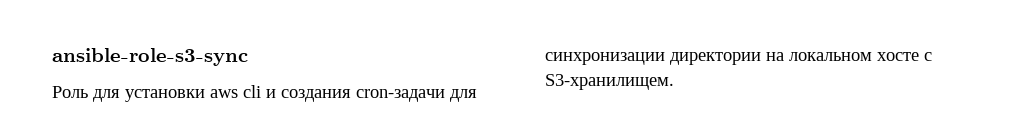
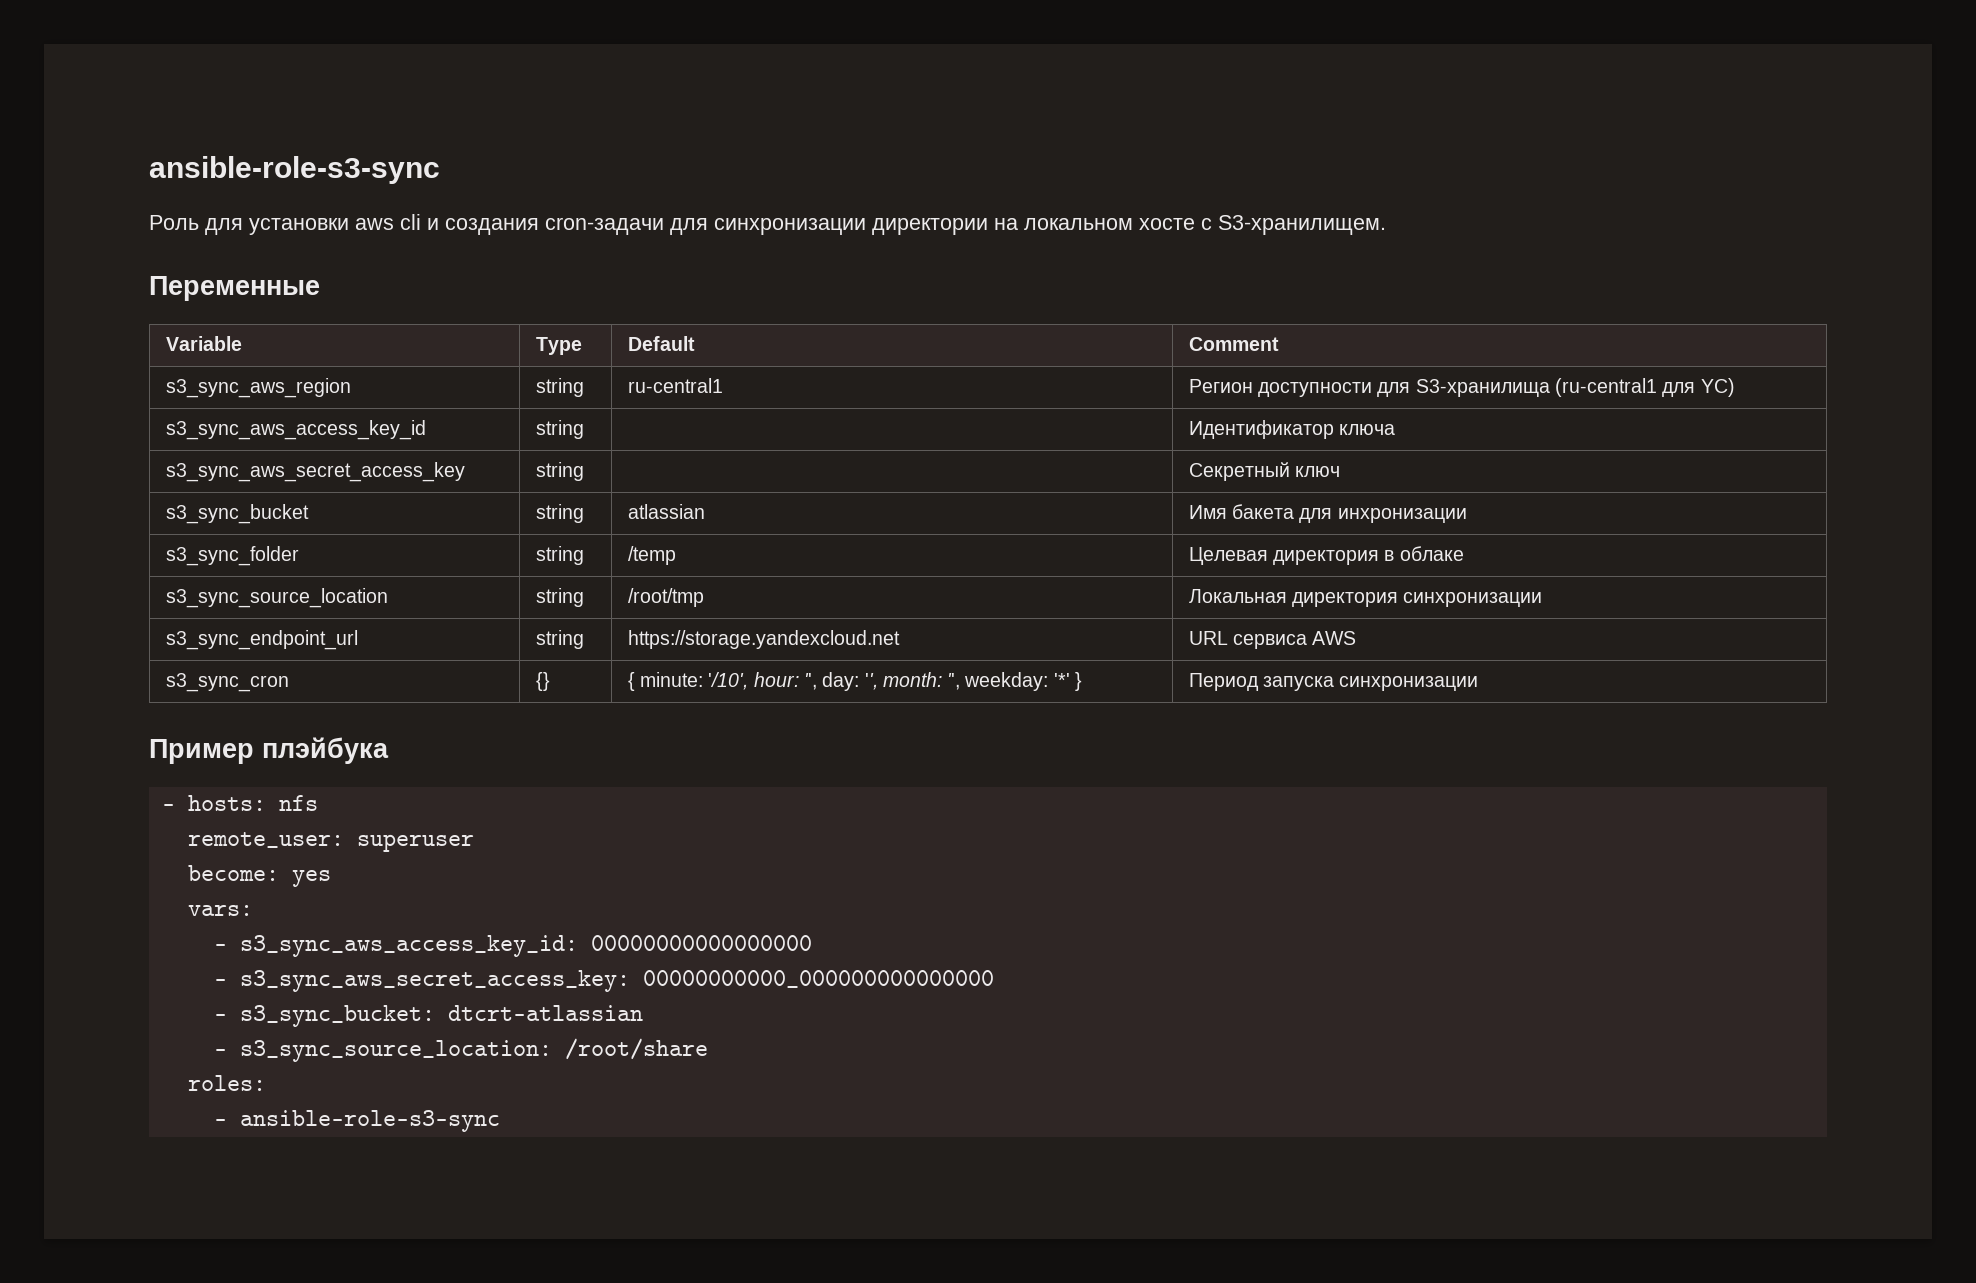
(674, 82) none -> [149,276,320,301] [165,336,242,351] [535,337,582,355] [627,336,695,351] [1188,337,1279,351] [165,378,351,398] [535,378,584,397] [627,378,723,393] [1188,378,1735,397] [165,420,426,440] [535,420,584,439] [1188,420,1396,439] [165,462,465,482] [535,462,584,481] [1188,462,1341,481] [165,504,309,524] [535,504,584,523] [627,504,705,519] [1188,504,1467,523] [165,546,299,566] [535,546,584,565] [627,546,676,565] [1188,546,1464,565] [165,588,388,608] [535,588,584,607] [627,588,704,607] [1188,589,1543,607] [165,630,358,650] [535,630,584,649] [627,630,900,649] [1188,631,1357,649] [165,673,289,692] [535,672,550,691] [627,672,1082,691] [1188,673,1479,691] [149,737,389,764] [161,795,318,811] [187,832,474,852] [187,865,331,887] [187,905,253,916] [213,935,812,957] [213,970,994,992] [213,1005,643,1027] [213,1038,708,1062] [187,1075,266,1091] [213,1110,500,1132] // Переменные // Variable | Type | Default | Comment // s3_sync_aws_region | string | ru-central1 | Регион доступности для S3-хранилища (ru-central1 для YC) // s3_sync_aws_access_key_id | string | | Идентификатор ключа // s3_sync_aws_secret_access_key | string | | Секретный ключ // s3_sync_bucket | string | atlassian | Имя бакета для инхронизации // s3_sync_folder | string | /temp | Целевая директория в облаке // s3_sync_source_location | string | /root/tmp | Локальная директория синхронизации // s3_sync_endpoint_url | string | https://storage.yandexcloud.net | URL сервиса AWS // s3_sync_cron | {} | { minute: '/10', hour: '', day: '', month: '', weekday: '*' } | Период запуска синхронизации // Пример плэйбука // - hosts: nfs // remote_user: superuser // become: yes // vars: // - s3_sync_aws_access_key_id: 00000000000000000 // - s3_sync_aws_secret_access_key: 00000000000_000000000000000 // - s3_sync_bucket: dtcrt-atlassian // - s3_sync_source_location: /root/share // roles: // - ansible-role-s3-sync

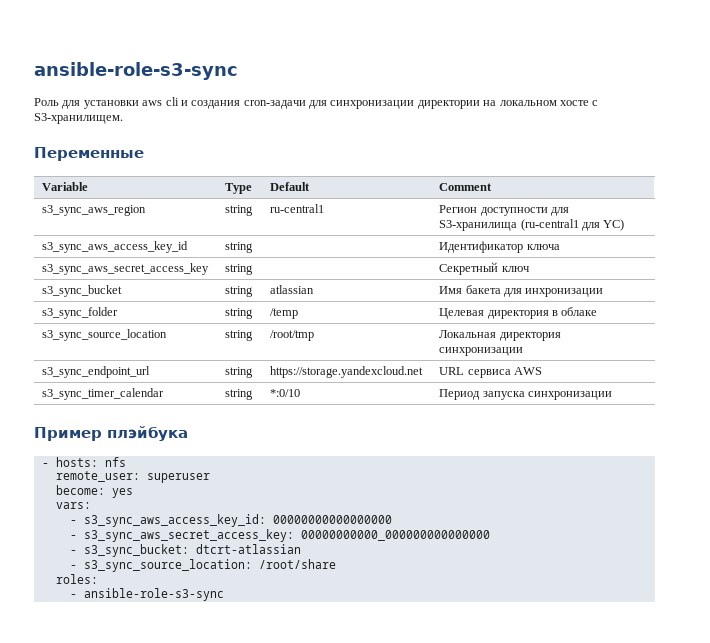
[165,673,289,692] [535,672,550,691] [627,672,1082,691] s3_sync_cron | {} | { minute: '/10', hour: '', day: '', month: '', weekday: '*' } -> [42,388,165,400] [225,389,254,400] [270,389,301,397] s3_sync_timer_calendar | string | *:0/10

